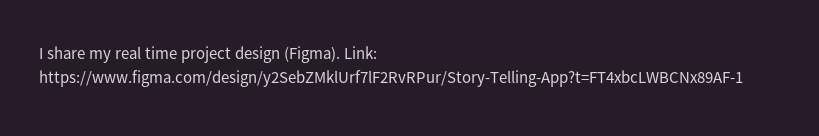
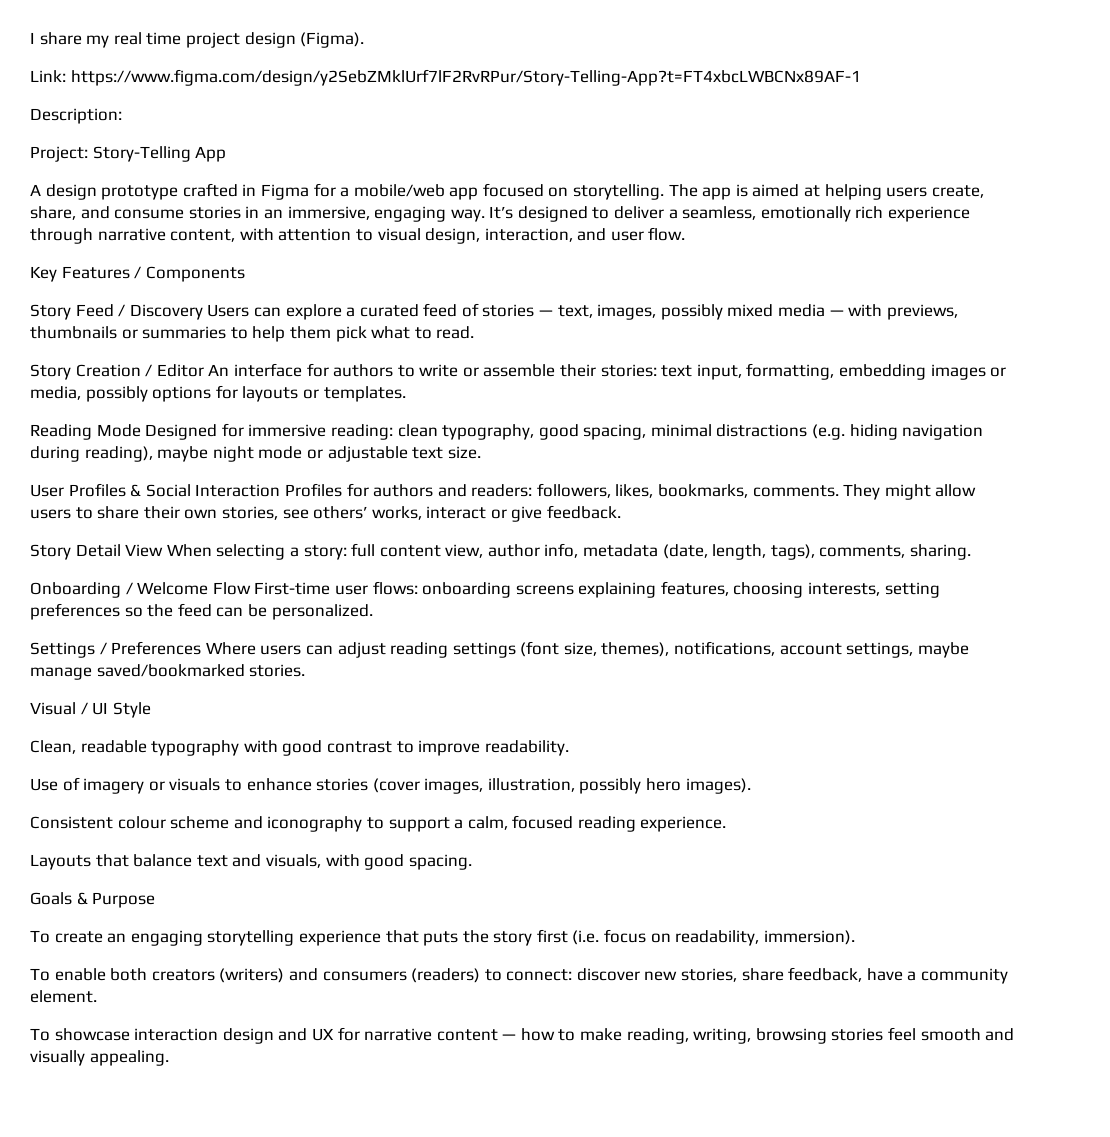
(341, 54) none -> (365, 40) //
(743, 78) none -> [30,108,122,124] [30,146,227,162] [30,183,984,200] [30,206,971,222] [30,227,686,244] [30,266,245,282] [30,303,958,320] [30,326,475,342] [30,363,1007,380] [30,385,406,402] [30,423,984,440] [30,446,481,462] [30,483,977,500] [30,505,622,522] [30,543,972,560] [30,581,940,598] [30,603,373,620] [30,641,969,658] [30,664,306,680] [30,702,151,718] [30,740,569,756] [30,777,751,794] [30,815,727,832] [30,854,472,870] [30,892,156,908] [30,929,855,946] [30,967,1009,984] [30,990,97,1003] [30,1027,1015,1044] [30,1050,169,1066] // Description: // Project: Story-Telling App // A design prototype crafted in Figma for a mobile/web app focused on storytelling. The app is aimed at helping users create, share, and consume stories in an immersive, engaging way. It’s designed to deliver a seamless, emotionally rich experience through narrative content, with attention to visual design, interaction, and user flow. // Key Features / Components // Story Feed / Discovery Users can explore a curated feed of stories — text, images, possibly mixed media — with previews, thumbnails or summaries to help them pick what to read. // Story Creation / Editor An interface for authors to write or assemble their stories: text input, formatting, embedding images or media, possibly options for layouts or templates. // Reading Mode Designed for immersive reading: clean typography, good spacing, minimal distractions (e.g. hiding navigation during reading), maybe night mode or adjustable text size. // User Profiles & Social Interaction Profiles for authors and readers: followers, likes, bookmarks, comments. They might allow users to share their own stories, see others’ works, interact or give feedback. // Story Detail View When selecting a story: full content view, author info, metadata (date, length, tags), comments, sharing. // Onboarding / Welcome Flow First-time user flows: onboarding screens explaining features, choosing interests, setting preferences so the feed can be personalized. // Settings / Preferences Where users can adjust reading settings (font size, themes), notifications, account settings, maybe manage saved/bookmarked stories. // Visual / UI Style // Clean, readable typography with good contrast to improve readability. // Use of imagery or visuals to enhance stories (cover images, illustration, possibly hero images). // Consistent colour scheme and iconography to support a calm, focused reading experience. // Layouts that balance text and visuals, with good spacing. // Goals & Purpose // To create an engaging storytelling experience that puts the story first (i.e. focus on readability, immersion). // To enable both creators (writers) and consumers (readers) to connect: discover new stories, share feedback, have a community element. // To showcase interaction design and UX for narrative content — how to make reading, writing, browsing stories feel smooth and visually appealing.

